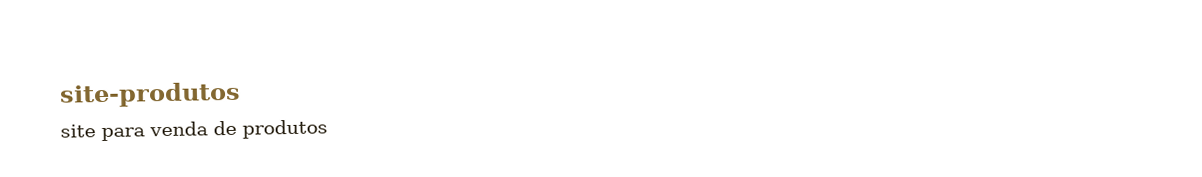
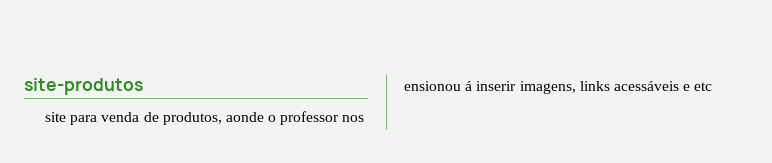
[242,119,328,139] produtos -> [162,111,365,125] [404,81,713,94] produtos, aonde o professor nos ensionou á inserir imagens, links acessáveis e etc

